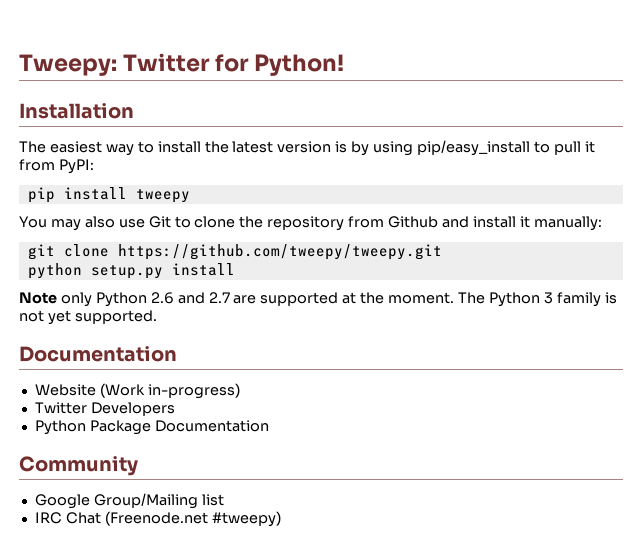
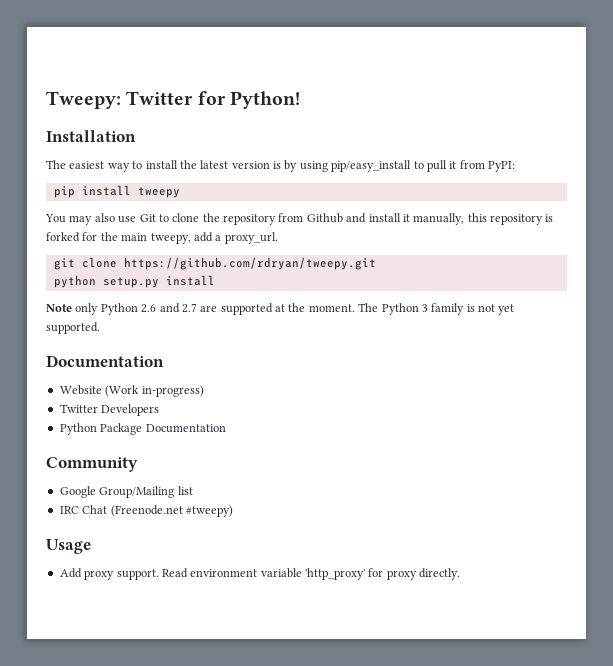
[533,216,602,231] manually: -> [413,213,554,225] [46,232,278,244] manually, this repository is forked for the main tweepy, add a proxy_url.
[117,244,442,260] https://github.com/tweepy/tweepy.git -> [123,257,376,270] https://github.com/rdryan/tweepy.git
(281, 519) none -> [46,539,91,554] [59,568,461,580] // Usage // Add proxy support. Read environment variable 'http_proxy' for proxy directly.

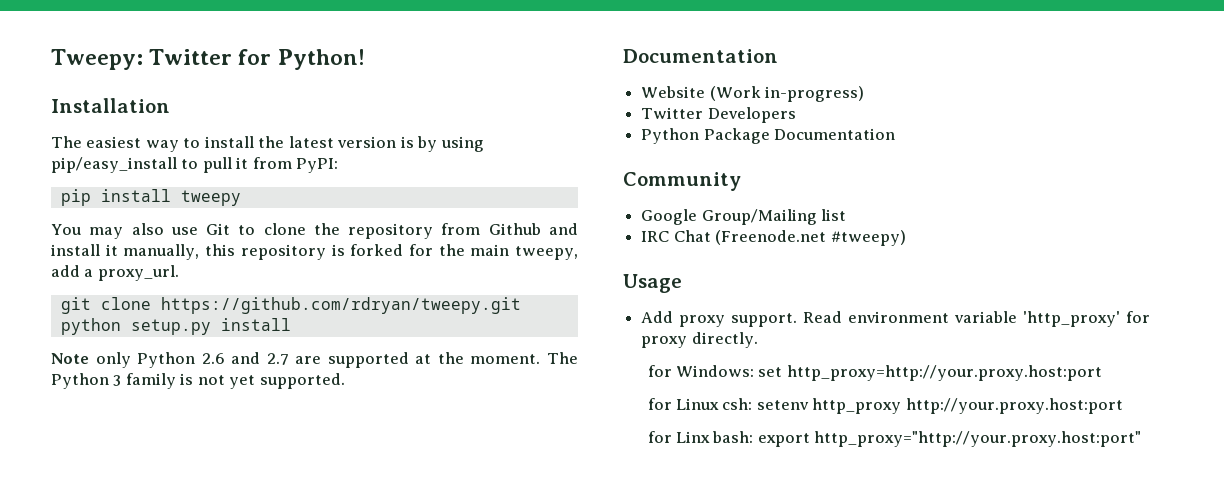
(461, 574) none -> [647,365,1102,381] [647,398,1123,414] [647,431,1142,447] // for Windows: set http_proxy=http://your.proxy.host:port // for Linux csh: setenv http_proxy http://your.proxy.host:port // for Linx bash: export http_proxy="http://your.proxy.host:port"

